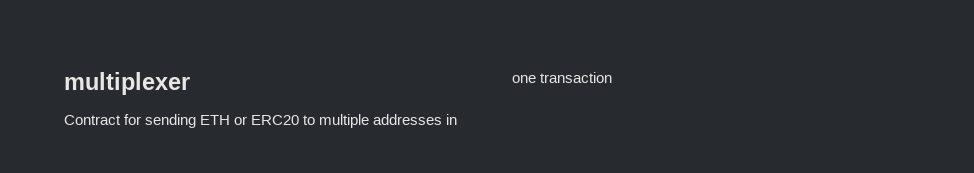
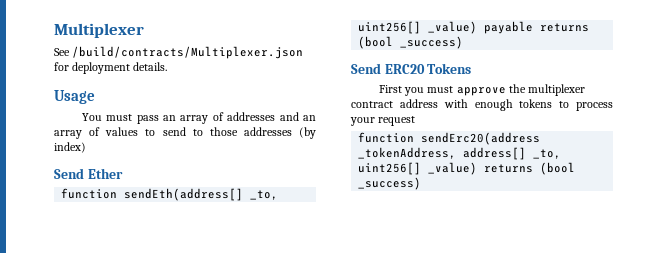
[64,72,190,95] [64,114,458,128] [512,72,613,83] multiplexer // Contract for sending ETH or ERC20 to multiple addresses in one transaction -> [54,23,144,38] [54,46,304,59] [54,62,168,74] [54,90,95,104] [81,112,316,124] [54,127,316,139] [54,142,86,153] [54,168,123,179] [61,188,279,201] [358,21,590,34] [358,36,464,49] [351,63,472,74] [378,84,586,96] [351,99,613,111] [350,116,416,126] [358,132,541,145] [358,147,562,160] [358,162,576,175] [358,177,422,190] Multiplexer // See /build/contracts/Multiplexer.json for deployment details. // Usage // You must pass an array of addresses and an array of values to send to those addresses (by index) // Send Ether // function sendEth(address[] _to, uint256[] _value) payable returns (bool _success) // Send ERC20 Tokens // First you must approve the multiplexer contract address with enough tokens to process your request // function sendErc20(address _tokenAddress, address[] _to, uint256[] _value) returns (bool _success)

